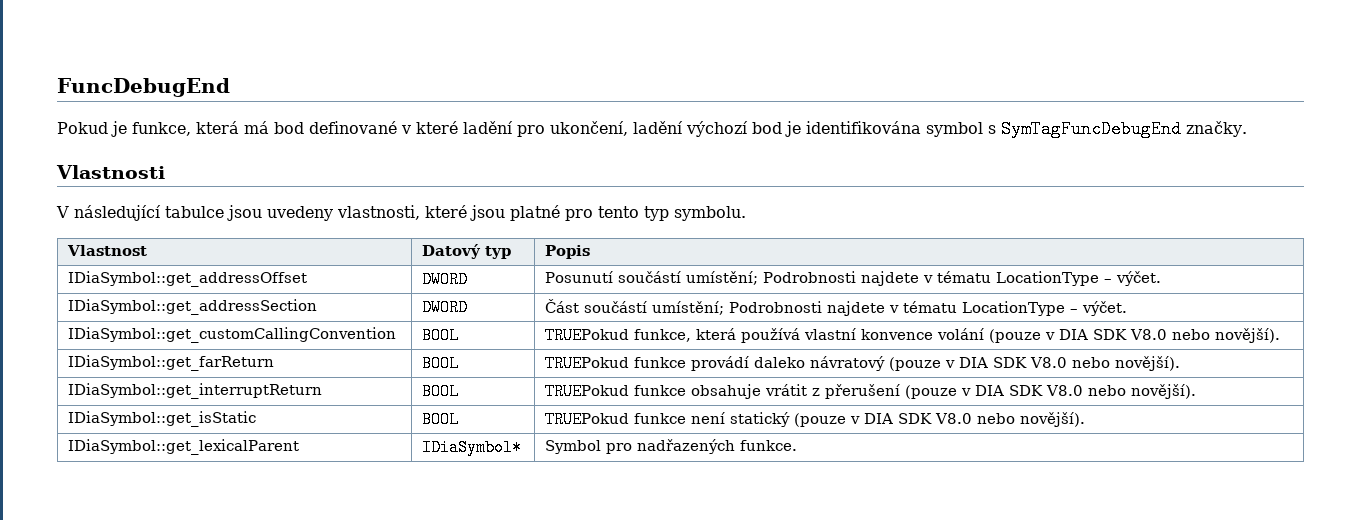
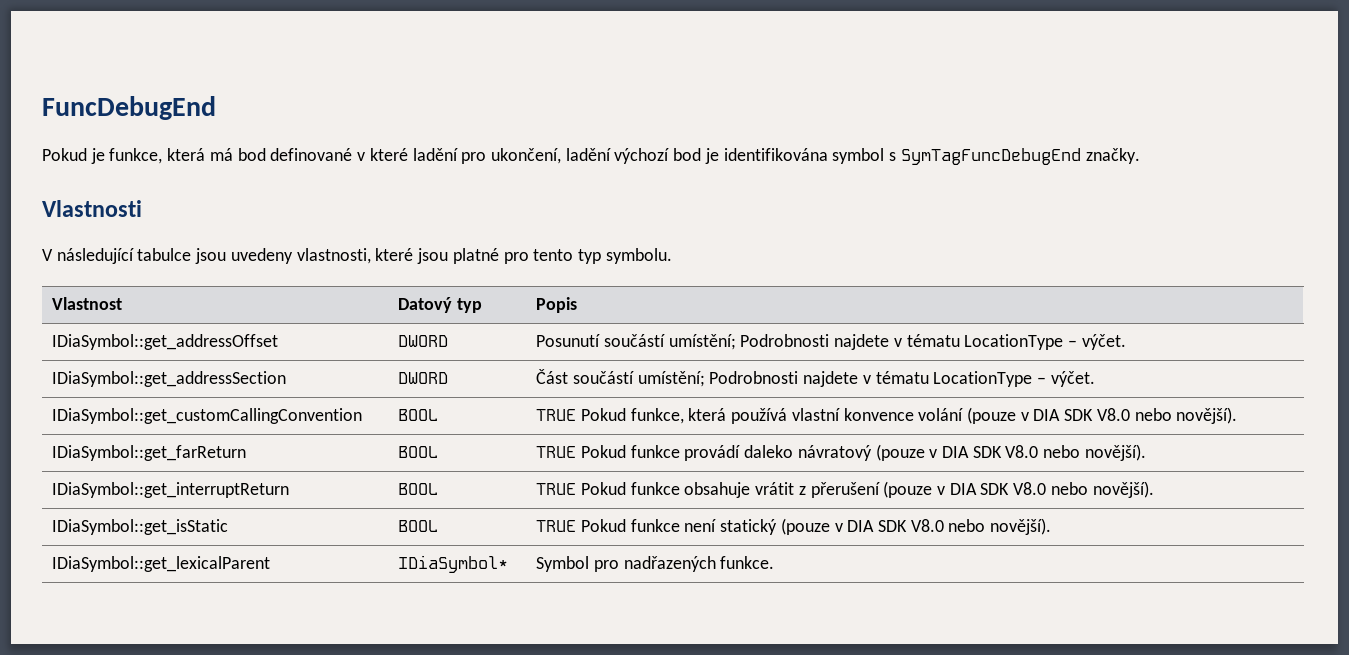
[544,327,629,344] TRUEPokud -> [536,408,626,421] TRUE Pokud
[544,355,629,372] TRUEPokud -> [536,445,626,458] TRUE Pokud
[544,383,629,400] TRUEPokud -> [536,482,626,495] TRUE Pokud
[544,411,629,428] TRUEPokud -> [536,519,626,532] TRUE Pokud

